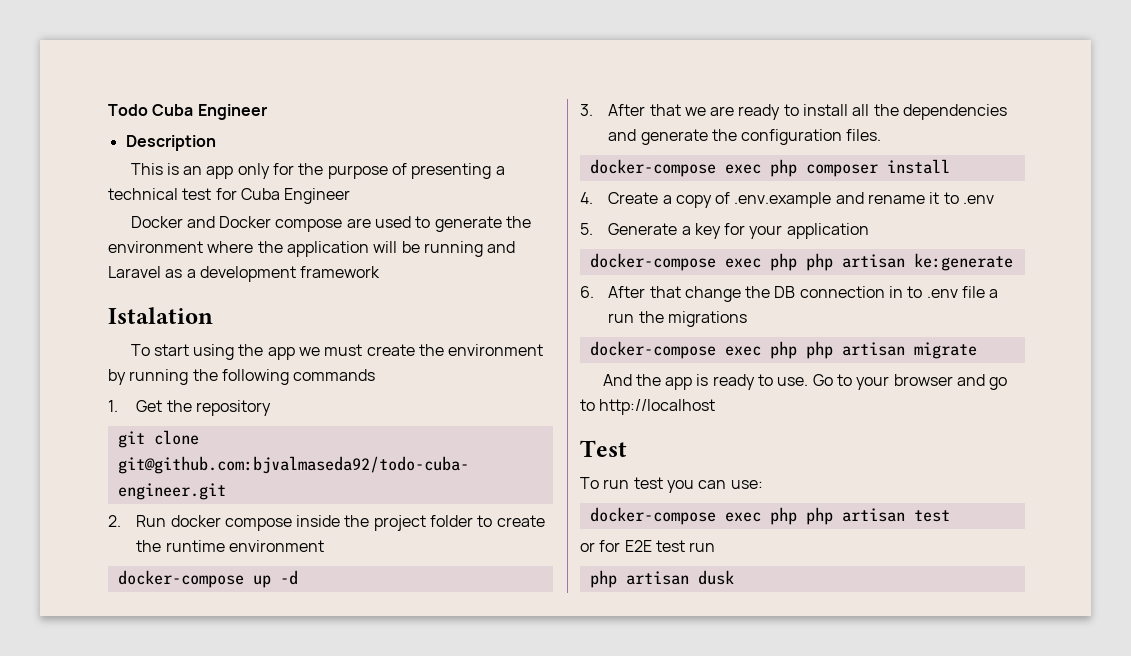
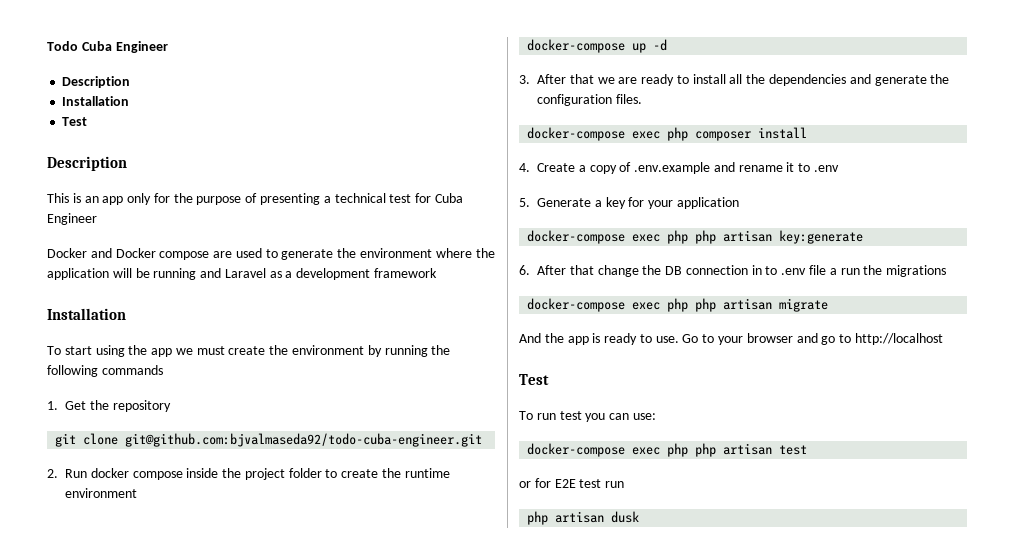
(216, 143) none -> [62,96,130,106] [62,117,88,126] [47,156,127,171] // Installation // Test // Description
[108,307,213,324] Istalation -> [47,308,126,320] Installation
[913,253,1013,271] ke:generate -> [779,230,864,244] key:generate

